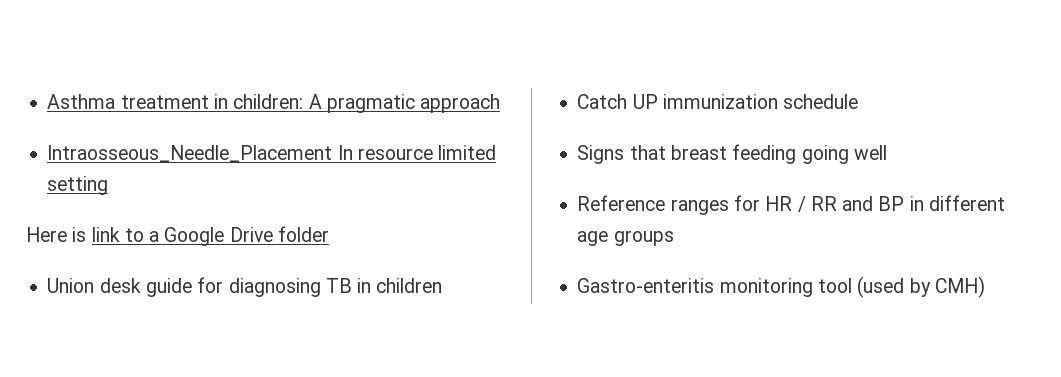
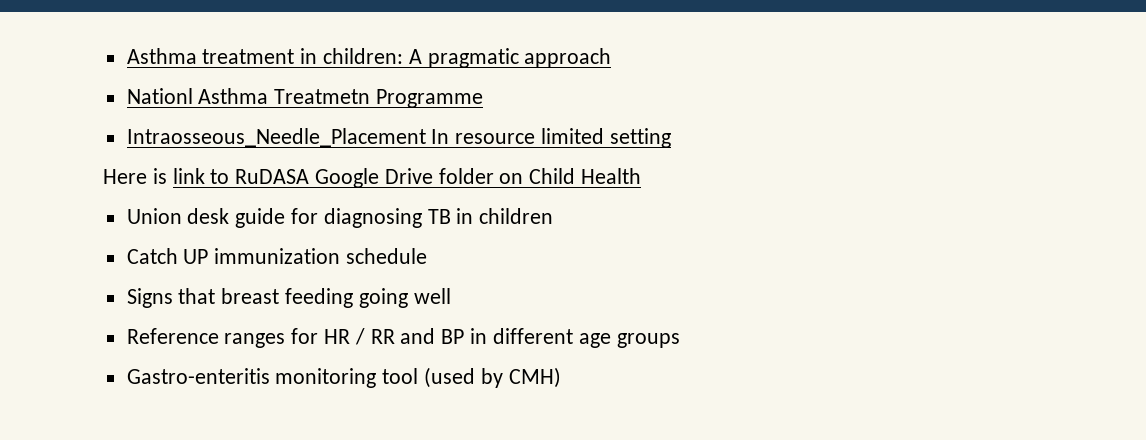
(501, 103) none -> [126,88,484,108] // Nationl Asthma Treatmetn Programme
[149,231,160,242] a -> [235,169,310,184] RuDASA
(329, 234) none -> [499,168,642,184] on Child Health

